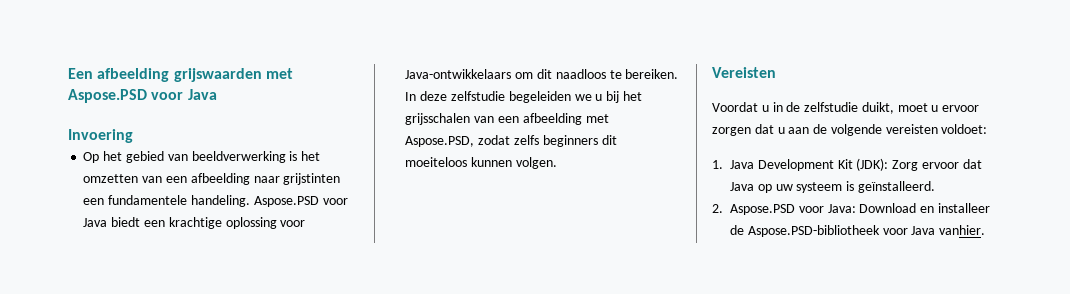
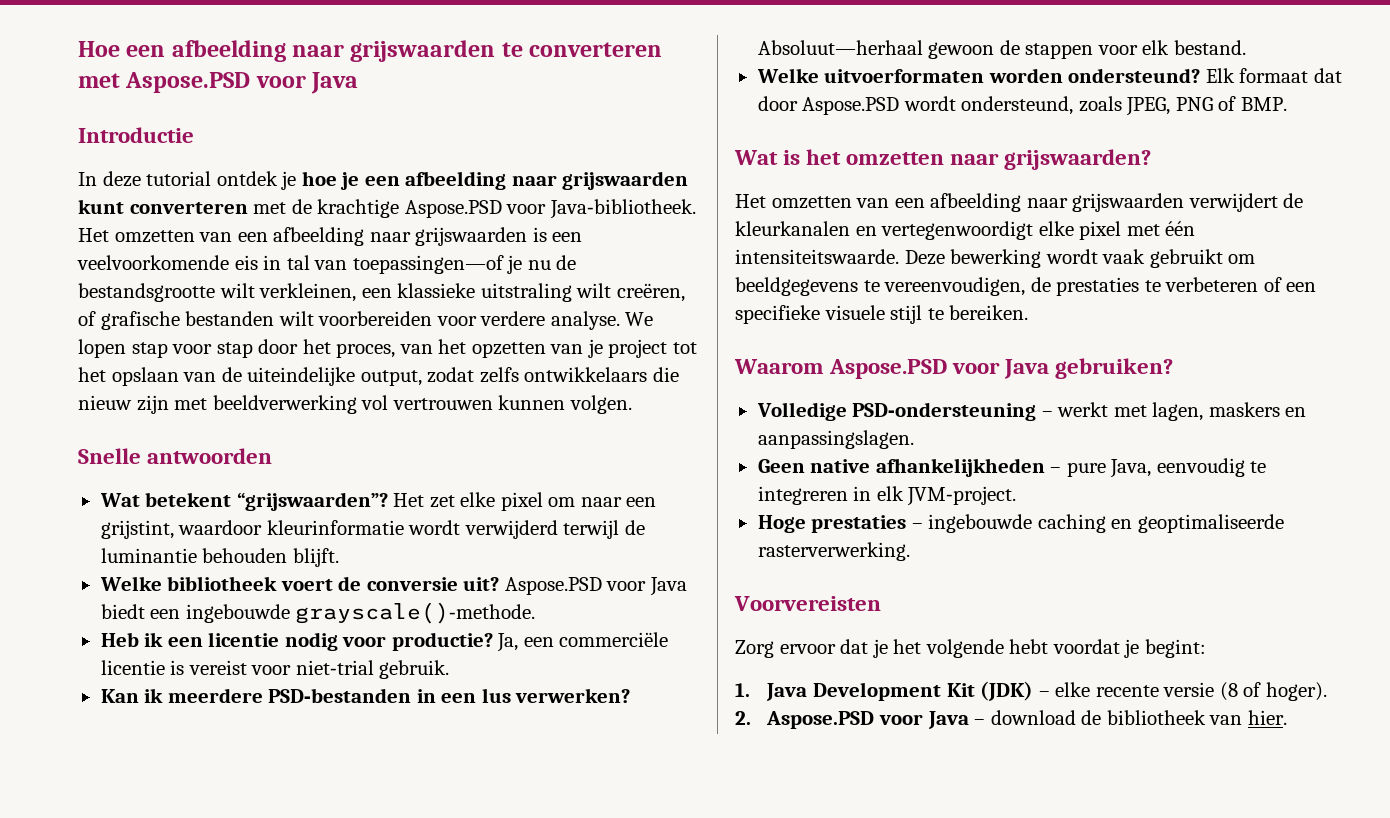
[68,68,293,82] [68,89,217,103] [68,129,133,143] [83,151,321,163] [83,173,341,185] [83,195,250,207] Een afbeelding grijswaarden met Aspose.PSD voor Java // Invoering // Op het gebied van beeldverwerking is het omzetten van een afbeelding naar grijstinten een fundamentele handeling. -> [78,40,663,62] [78,72,359,94] [78,127,194,143] [78,171,689,190] [78,199,696,219] [78,227,583,246] [77,255,577,274] [78,283,685,302] [78,311,654,330] [78,339,697,358] [78,367,679,386] [78,395,632,414] [78,448,273,464] [99,492,657,511] [100,520,645,539] [100,548,339,567] [99,576,500,591] Hoe een afbeelding naar grijswaarden te converteren met Aspose.PSD voor Java // Introductie // In deze tutorial ontdek je hoe je een afbeelding naar grijswaarden kunt converteren met de krachtige Aspose.PSD voor Java‑bibliotheek. Het omzetten van een afbeelding naar grijswaarden is een veelvoorkomende eis in tal van toepassingen—of je nu de bestandsgrootte wilt verkleinen, een klassieke uitstraling wilt creëren, of grafische bestanden wilt voorbereiden voor verdere analyse. We lopen stap voor stap door het proces, van het opzetten van je project tot het opslaan van de uiteindelijke output, zodat zelfs ontwikkelaars die nieuw zijn met beeldverwerking vol vertrouwen kunnen volgen. // Snelle antwoorden // Wat betekent “grijswaarden”? Het zet elke pixel om naar een grijstint, waardoor kleurinformatie wordt verwijderd terwijl de luminantie behouden blijft. // Welke bibliotheek voert de conversie uit?
[168,217,306,229] [405,69,679,79] [405,91,642,103] [405,113,609,125] [405,135,617,147] [405,157,557,169] [712,67,776,78] [712,102,980,114] [712,124,988,136] [712,158,982,171] [730,181,935,193] [712,203,990,215] [730,225,986,237] krachtige oplossing voor Java-ontwikkelaars om dit naadloos te bereiken. In deze zelfstudie begeleiden we u bij het grijsschalen van een afbeelding met Aspose.PSD, zodat zelfs beginners dit moeiteloos kunnen volgen. // Vereisten // Voordat u in de zelfstudie duikt, moet u ervoor zorgen dat u aan de volgende vereisten voldoet: // 1. Java Development Kit (JDK): Zorg ervoor dat Java op uw systeem is geïnstalleerd. // 2. Aspose.PSD voor Java: Download en installeer de Aspose.PSD-bibliotheek voor Java vanhier. -> [185,602,536,624] [100,632,669,652] [100,660,450,679] [100,688,631,703] [757,40,1246,59] [756,68,1342,83] [757,96,1287,116] [734,149,1152,170] [735,193,1304,212] [735,221,1196,240] [735,249,1256,268] [735,277,1317,296] [735,305,1029,324] [734,358,1174,379] [756,402,1307,421] [757,430,914,449] [757,458,1267,478] [757,486,1017,506] [757,514,1284,533] [757,542,910,561] [734,596,881,611] [735,639,1206,658] [735,681,1327,701] [735,710,1287,729] ingebouwde grayscale()‑methode. // Heb ik een licentie nodig voor productie? Ja, een commerciële licentie is vereist voor niet‑trial gebruik. // Kan ik meerdere PSD‑bestanden in een lus verwerken? Absoluut—herhaal gewoon de stappen voor elk bestand. // Welke uitvoerformaten worden ondersteund? Elk formaat dat door Aspose.PSD wordt ondersteund, zoals JPEG, PNG of BMP. // Wat is het omzetten naar grijswaarden? // Het omzetten van een afbeelding naar grijswaarden verwijdert de kleurkanalen en vertegenwoordigt elke pixel met één intensiteitswaarde. Deze bewerking wordt vaak gebruikt om beeldgegevens te vereenvoudigen, de prestaties te verbeteren of een specifieke visuele stijl te bereiken. // Waarom Aspose.PSD voor Java gebruiken? // Volledige PSD‑ondersteuning – werkt met lagen, maskers en aanpassingslagen. // Geen native afhankelijkheden – pure Java, eenvoudig te integreren in elk JVM‑project. // Hoge prestaties – ingebouwde caching en geoptimaliseerde rasterverwerking. // Voorvereisten // Zorg ervoor dat je het volgende hebt voordat je begint: // 1. Java Development Kit (JDK) – elke recente versie (8 of hoger). // 2. Aspose.PSD voor Java – download de bibliotheek van hier.

